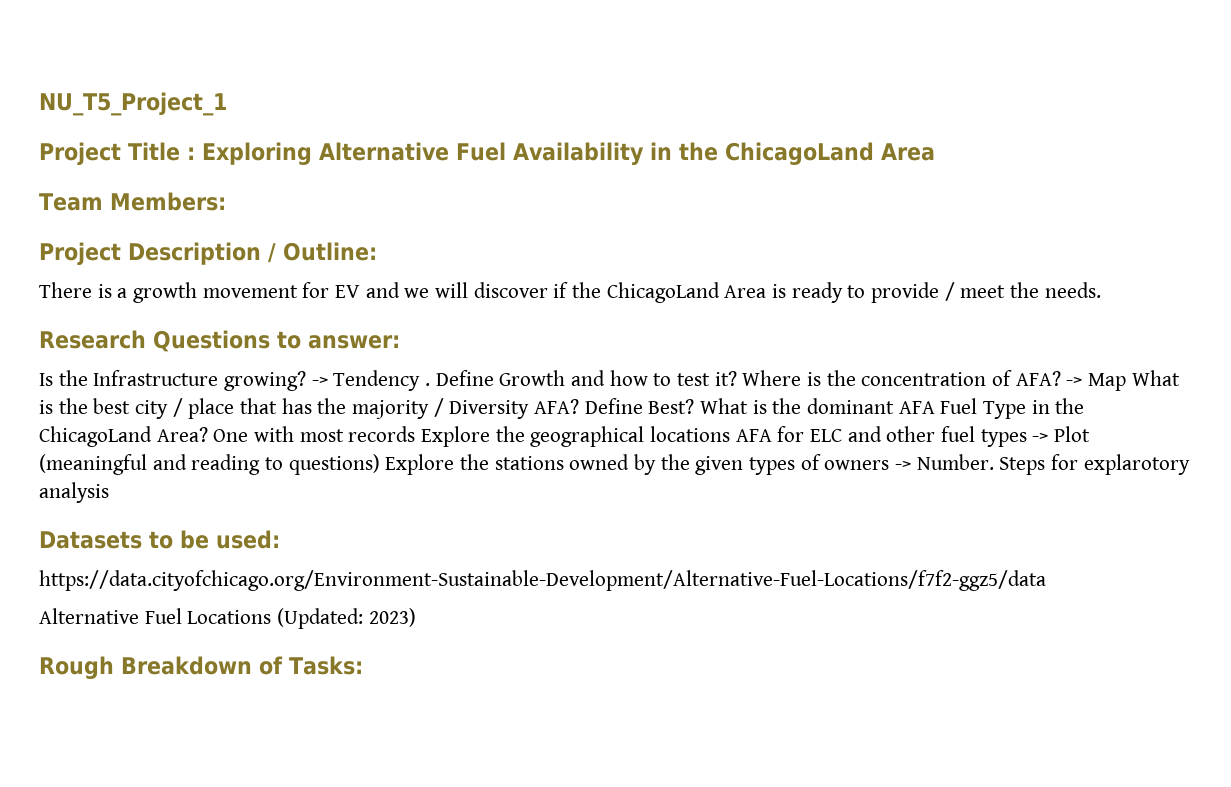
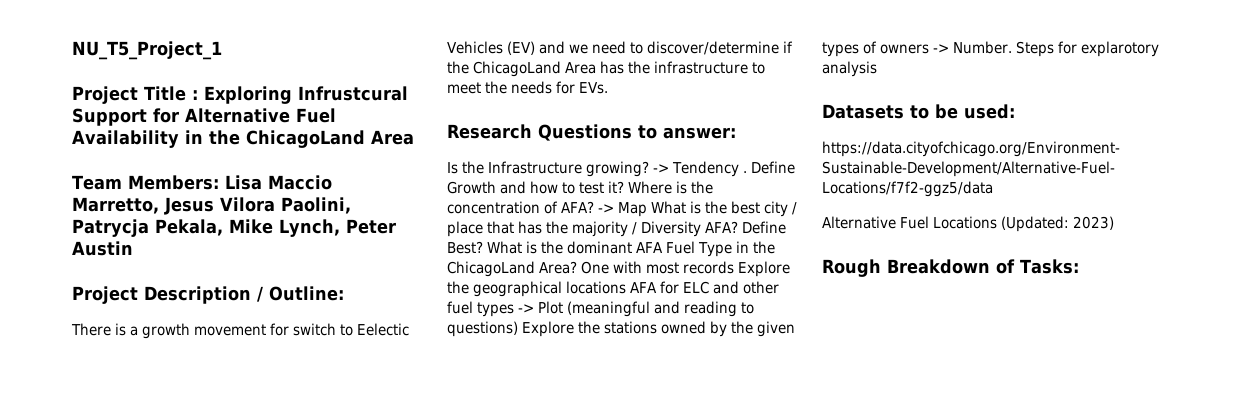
(312, 153) none -> [298,86,408,101] [72,108,179,126] Infrustcural Support for
(226, 201) none -> [224,175,332,190] [72,197,351,215] [72,219,396,237] [72,241,133,256] Lisa Maccio Marretto, Jesus Vilora Paolini, Patrycja Pekala, Mike Lynch, Peter Austin
[335,282,1101,303] EV and we will discover if the ChicagoLand Area is ready to provide / meet the needs. -> [293,323,410,336] [447,41,794,55] [447,61,766,77] [447,81,609,94] switch to Eelectic Vehicles (EV) and we need to discover/determine if the ChicagoLand Area has the infrastructure to meet the needs for EVs.

